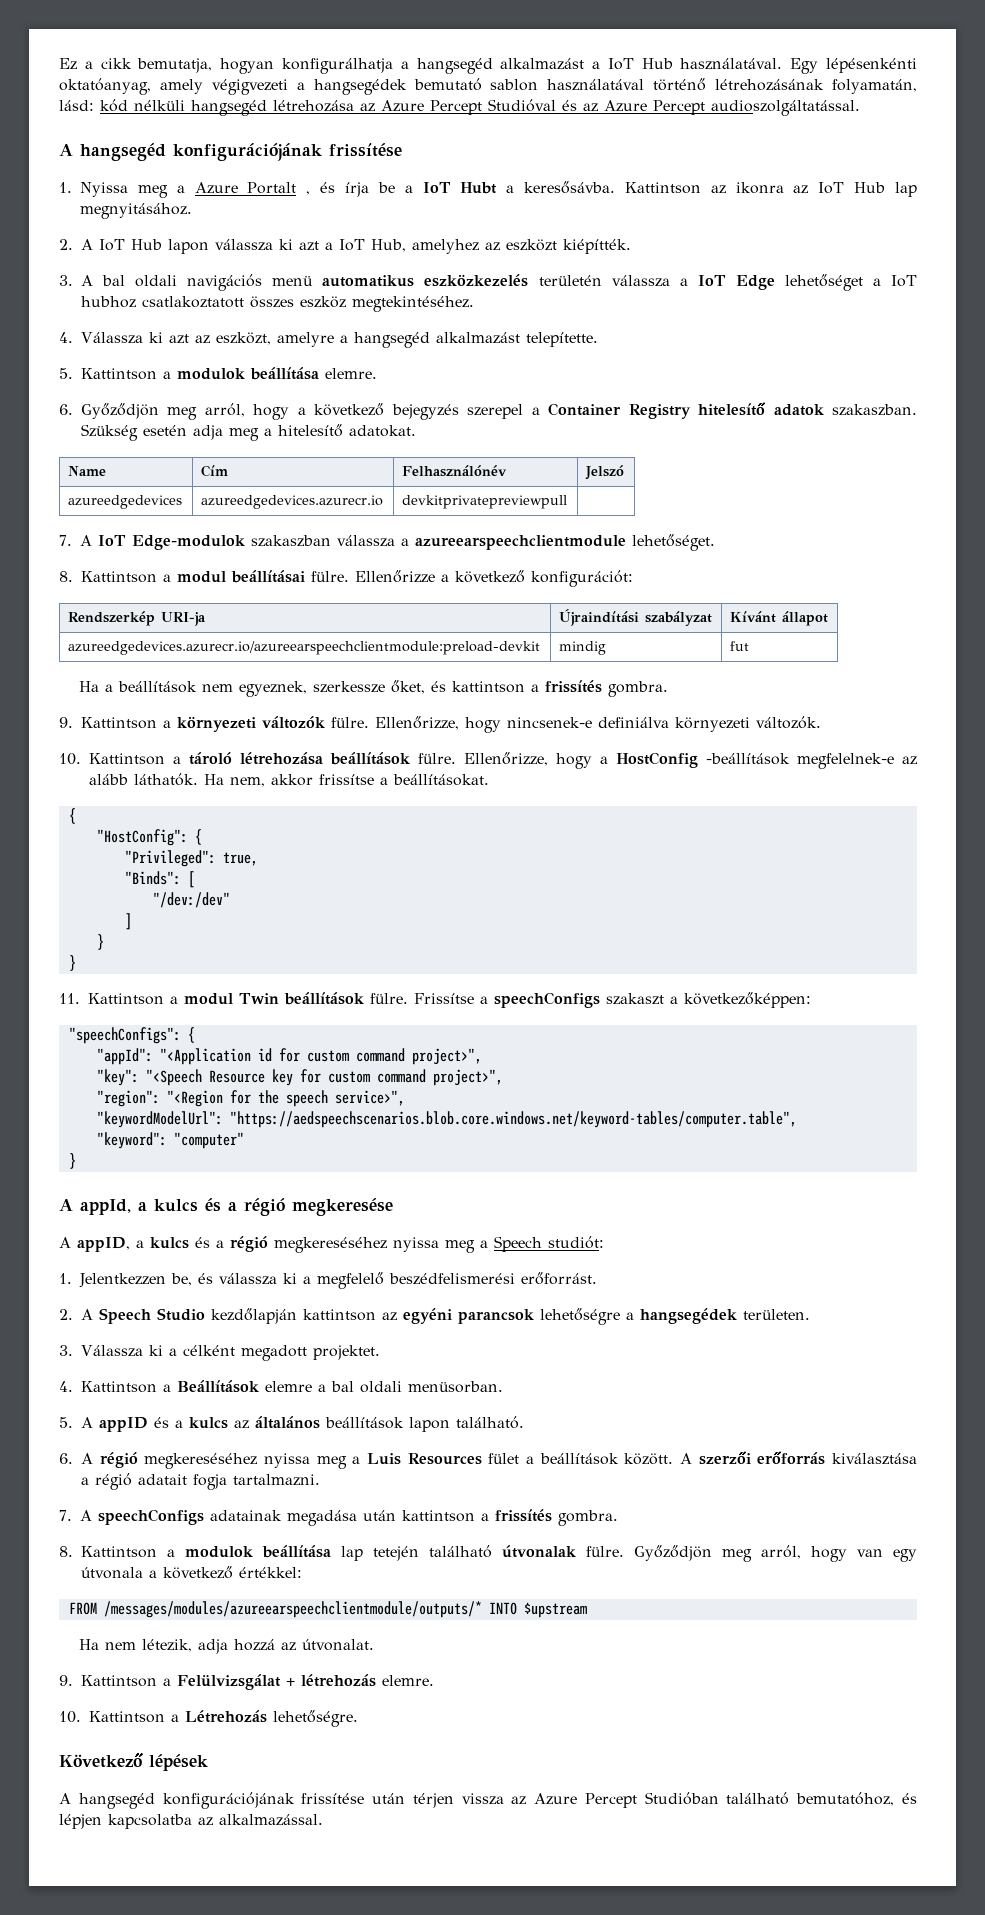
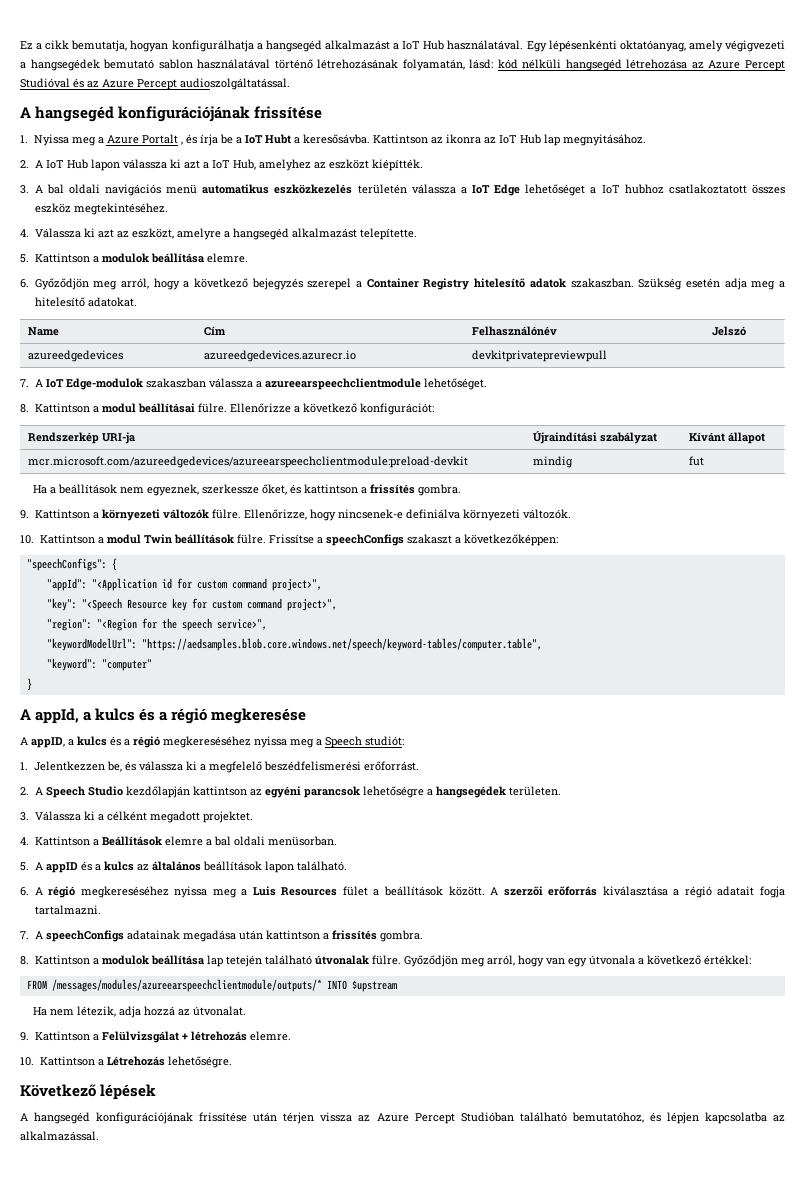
[68,641,541,655] azureedgedevices.azurecr.io/azureearspeechclientmodule:preload-devkit -> [27,456,468,468] mcr.microsoft.com/azureedgedevices/azureearspeechclientmodule:preload-devkit
[189,752,917,769] [89,773,489,787] [68,808,76,824] [96,829,202,846] [124,850,258,867] [124,871,195,888] [152,892,230,908] [124,913,132,930] [96,934,104,950] [68,955,76,971] [59,993,178,1005] tároló létrehozása beállítások fülre. Ellenőrizze, hogy a HostConfig -beállítások megfelelnek-e az alább láthatók. Ha nem, akkor frissítse a beállításokat. // { // "HostConfig": { // "Privileged": true, // "Binds": [ // "/dev:/dev" // ] // } // } // 11. Kattintson a -> (104, 540) none
[229,1111,797,1128] "https://aedspeechscenarios.blob.core.windows.net/keyword-tables/computer.table", -> [141,638,542,651] "https://aedsamples.blob.core.windows.net/speech/keyword-tables/computer.table",

